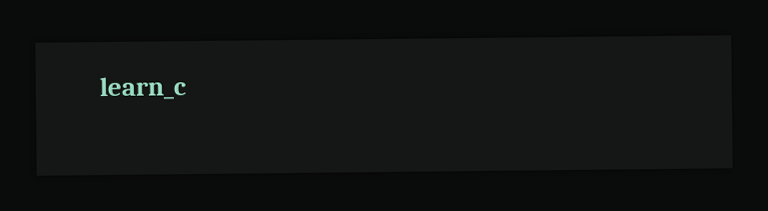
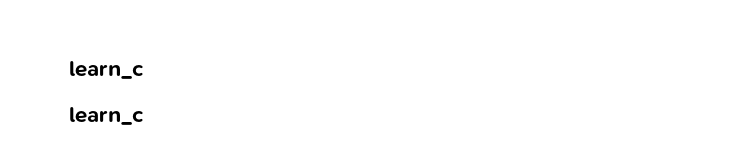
[99,76,187,101] learn_c -> [69,61,144,79] [69,107,144,125] learn_c // learn_c

